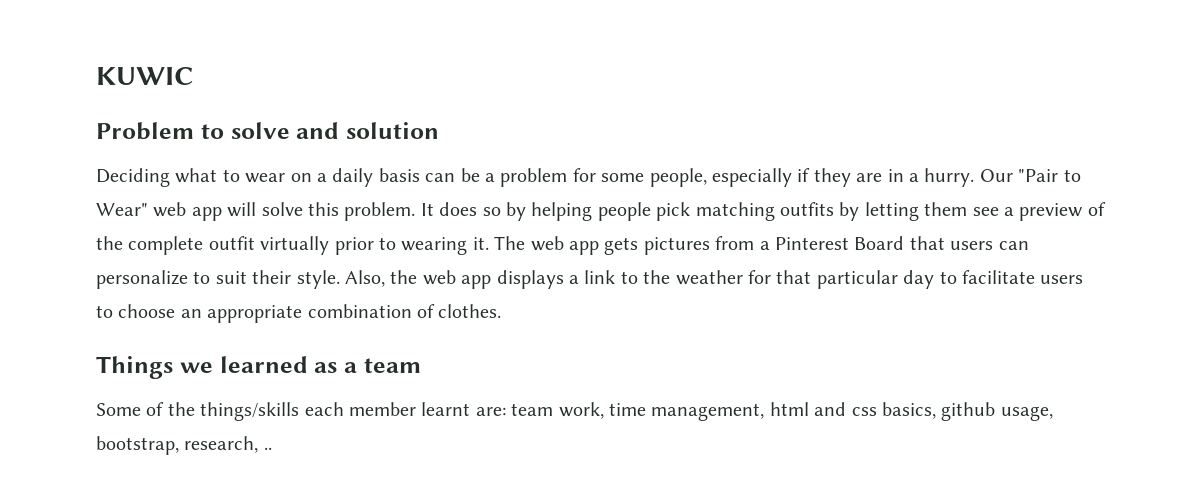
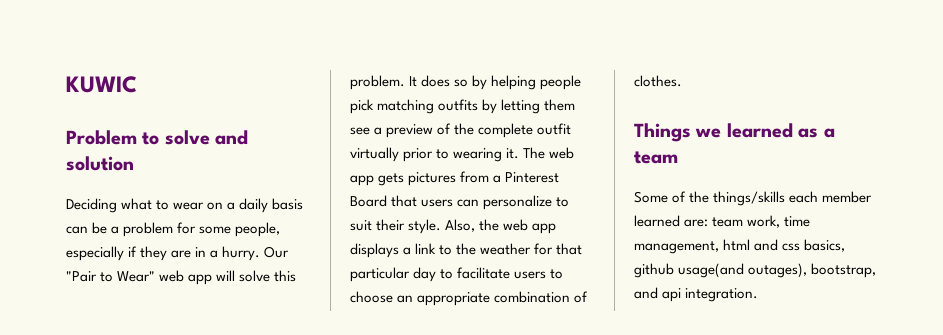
[421,402,471,416] learnt -> [634,215,680,227] learned
[1000,406,1053,421] [96,436,272,455] usage, bootstrap, research, .. -> [678,263,877,278] [634,287,759,302] usage(and outages), bootstrap, and api integration.

